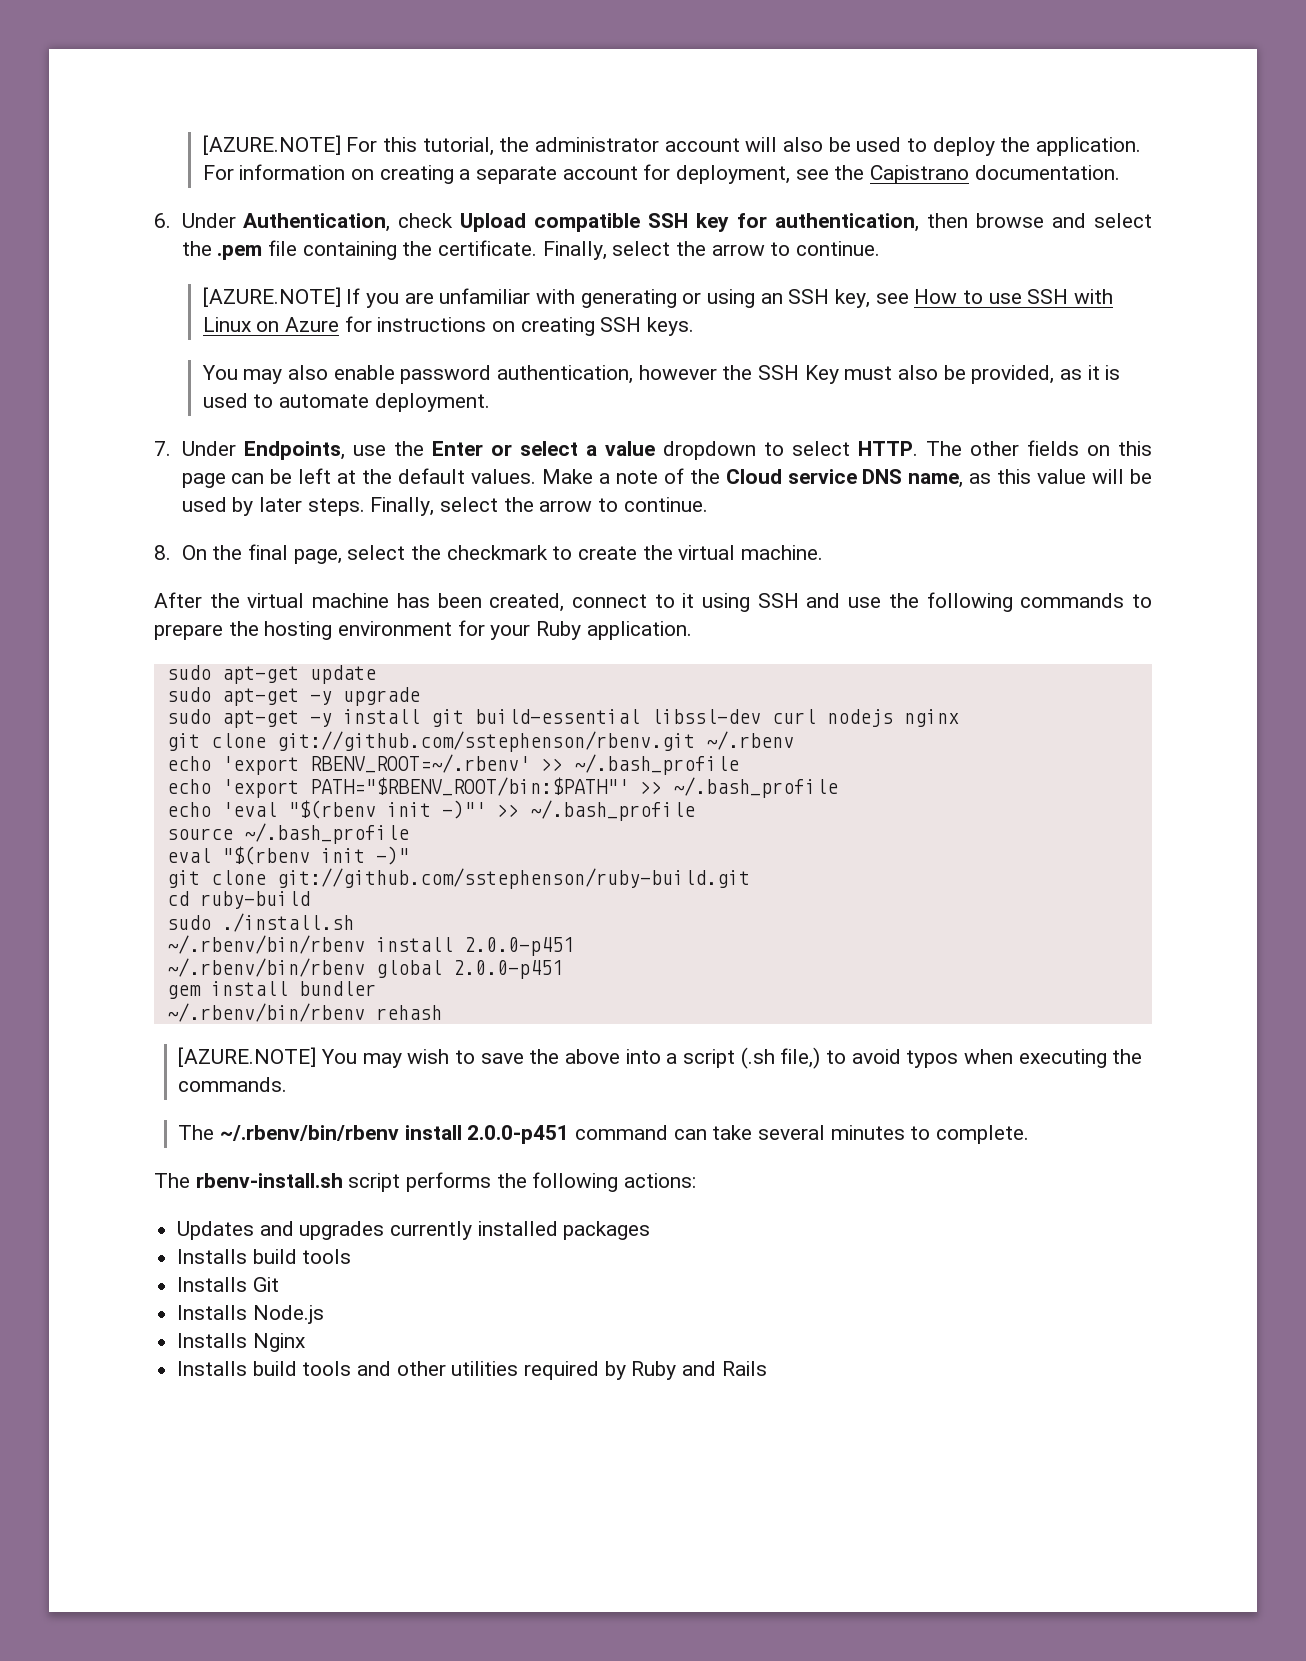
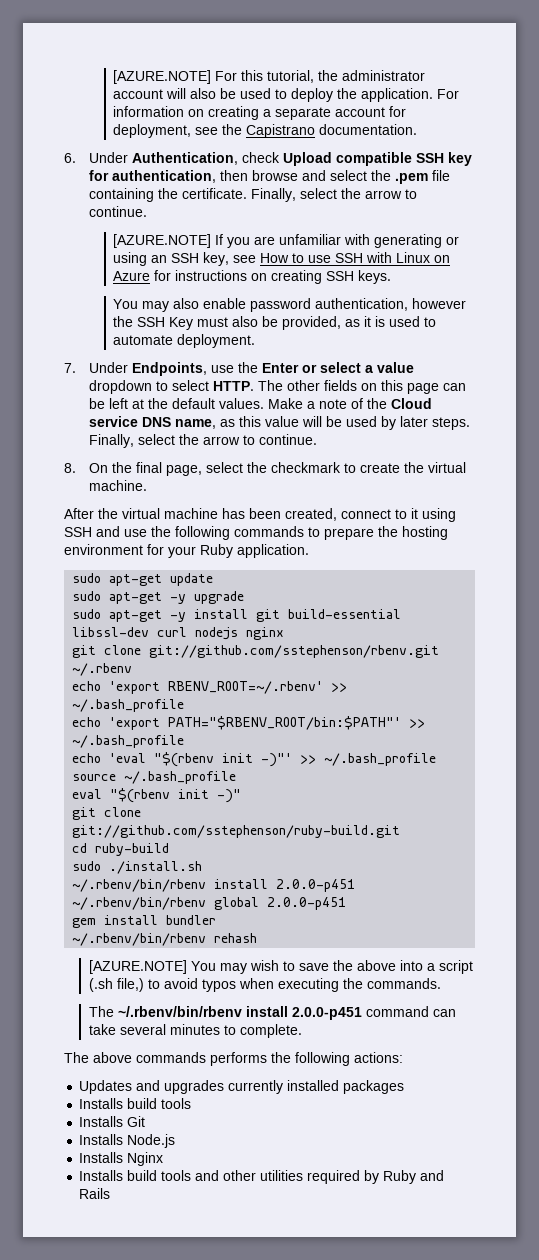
[195,1173,401,1192] rbenv-install.sh script -> [93,1052,206,1063] above commands

